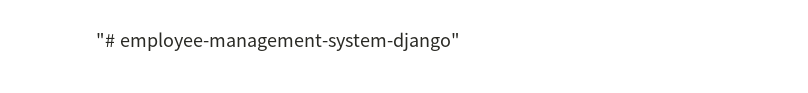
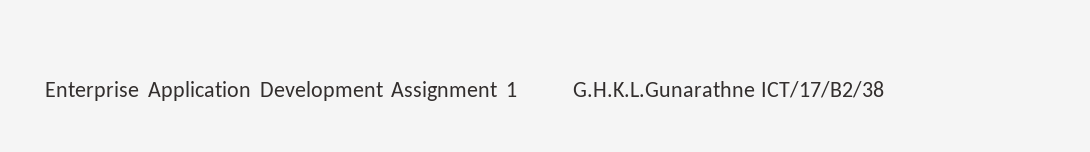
[96,32,460,51] "# employee-management-system-django" -> [45,81,884,101] Enterprise Application Development Assignment 1 G.H.K.L.Gunarathne ICT/17/B2/38

